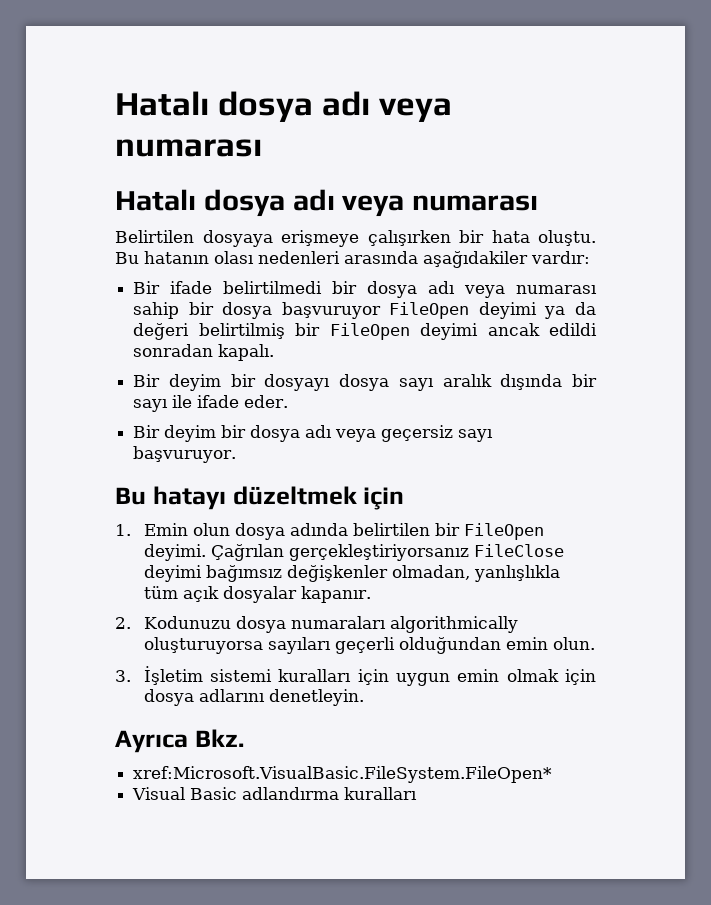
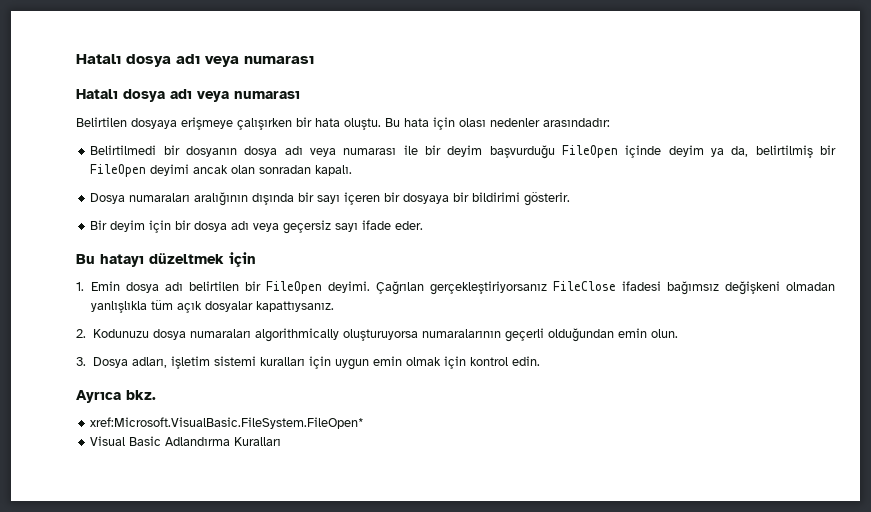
[144,251,590,268] [133,281,597,298] [133,302,597,319] [133,323,190,340] hatanın olası nedenleri arasında aşağıdakiler vardır: // Bir ifade belirtilmedi bir dosya adı veya numarası sahip bir dosya başvuruyor FileOpen deyimi ya da değeri -> [404,117,610,130] [90,145,749,159] hata için olası nedenler arasındadır: // Belirtilmedi bir dosyanın dosya adı veya numarası ile bir deyim başvurduğu FileOpen içinde deyim ya da,
[549,323,597,336] edildi -> [231,165,256,174] olan
[133,374,597,391] [133,395,289,412] [133,425,217,442] Bir deyim bir dosyayı dosya sayı aralık dışında bir sayı ile ifade eder. // Bir deyim -> [90,192,571,206] [90,220,172,233] Dosya numaraları aralığının dışında bir sayı içeren bir dosyaya bir bildirimi gösterir. // Bir deyim için
[133,446,237,463] başvuruyor. -> [362,220,424,230] ifade eder.
[192,523,348,540] olun dosya adında -> [125,282,183,293] dosya adı
[143,565,470,582] deyimi bağımsız değişkenler olmadan, -> [621,281,836,295] ifadesi bağımsız değişkeni olmadan
[300,586,371,603] kapanır. -> [255,301,334,312] kapattıysanız.
[267,637,331,654] sayıları -> [421,329,501,338] numaralarının
[143,666,203,685] İşletim -> [92,356,210,369] Dosya adları, işletim
[143,689,364,706] dosya adlarını denetleyin. -> [469,356,540,366] kontrol edin.
[194,729,244,747] Bkz. -> [126,390,156,400] bkz.
[242,787,418,800] adlandırma kuralları -> [165,437,282,446] Adlandırma Kuralları

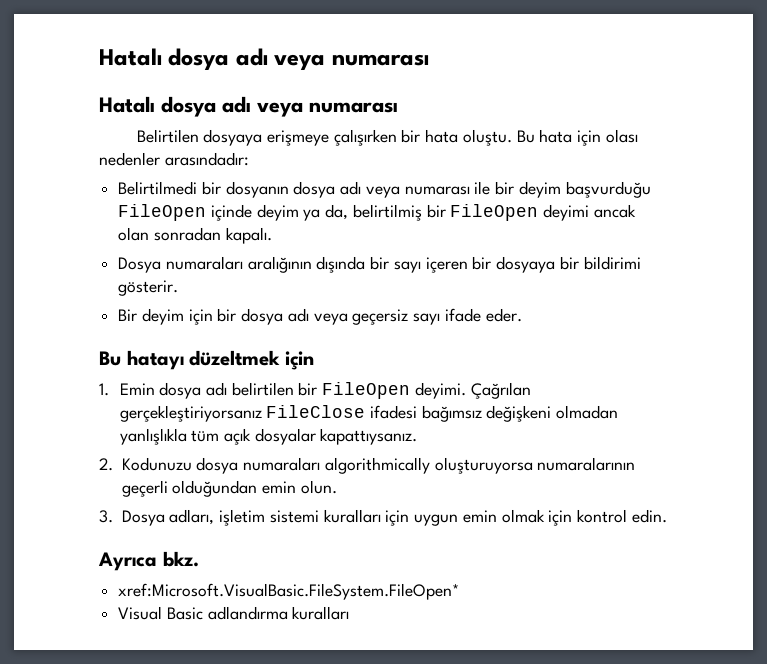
[165,437,282,446] Adlandırma Kuralları -> [207,606,350,620] adlandırma kuralları

